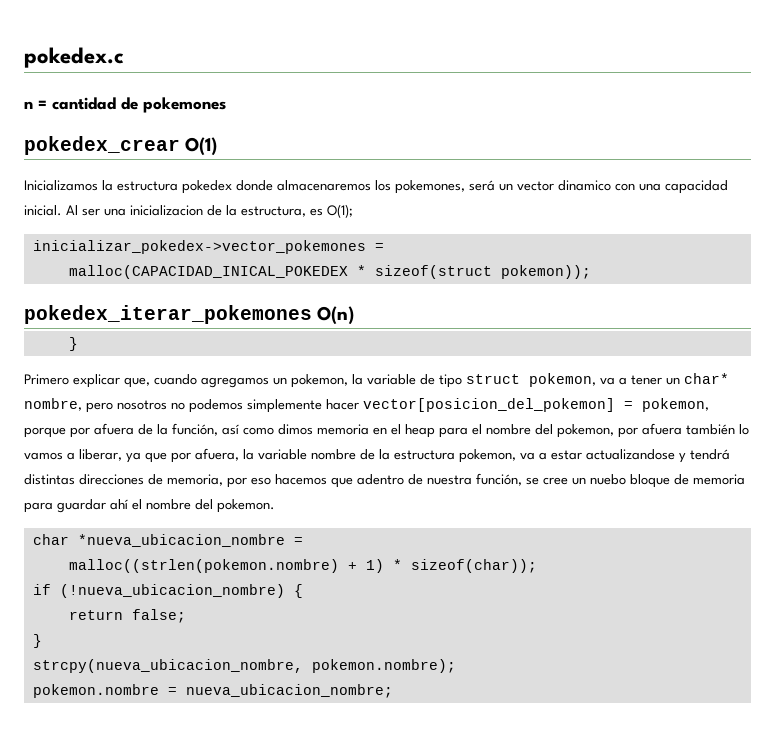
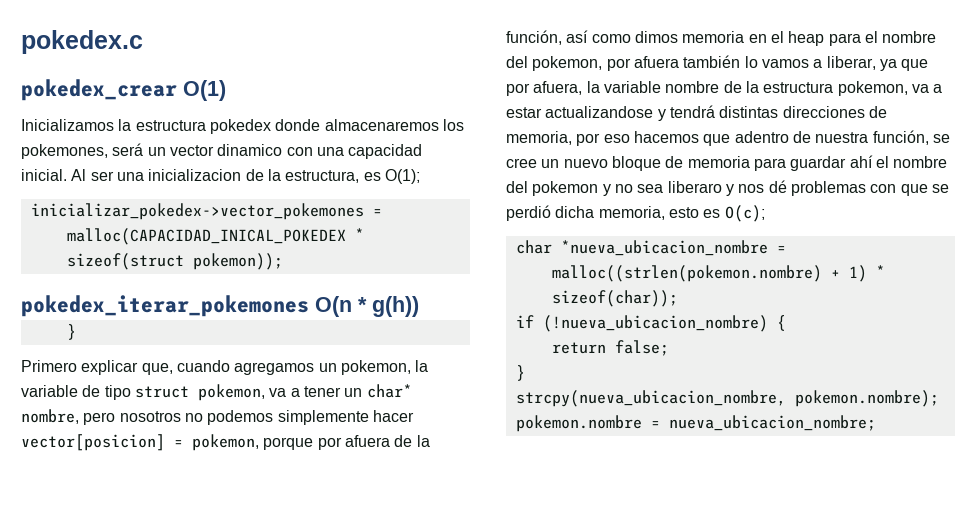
[24,97,226,113] // n = cantidad de pokemones -> (143, 42) none
[317,306,355,325] O(n) -> [315,296,419,317] O(n * g(h))
[363,398,615,412] vector[posicion_del_pokemon] -> [21,434,165,451] vector[posicion]
[590,474,626,485] nuebo -> [563,159,608,168] nuevo
[217,499,275,513] pokemon. -> [532,180,949,196] [506,205,765,222] pokemon y no sea liberaro y nos dé problemas con que se perdió dicha memoria, esto es O(c);

